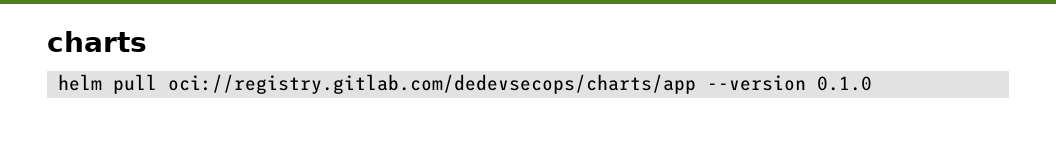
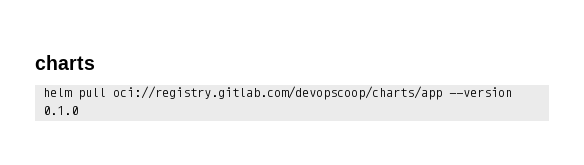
[167,74,696,94] oci://registry.gitlab.com/dedevsecops/charts/app -> [113,86,443,100] oci://registry.gitlab.com/devopscoop/charts/app

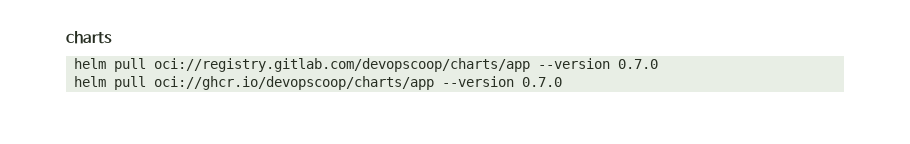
[43,106,79,115] 0.1.0 -> [618,59,659,69] [74,76,563,90] 0.7.0 // helm pull oci://ghcr.io/devopscoop/charts/app --version 0.7.0

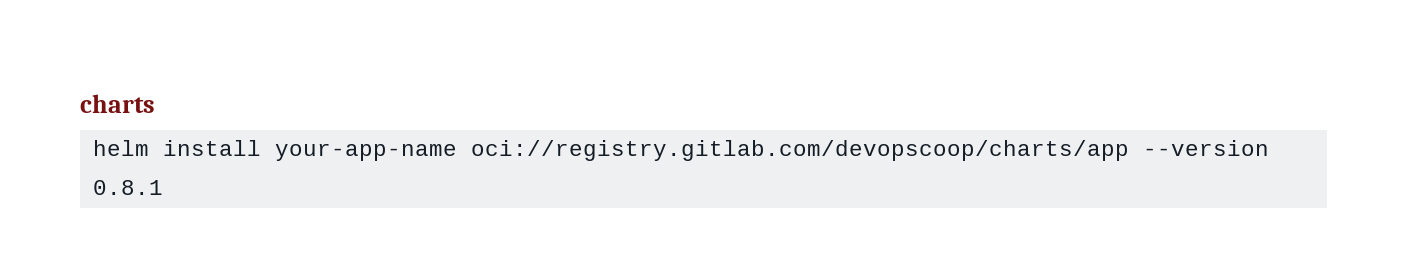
[114,58,659,72] [74,76,563,90] pull oci://registry.gitlab.com/devopscoop/charts/app --version 0.7.0 // helm pull oci://ghcr.io/devopscoop/charts/app --version 0.7.0 -> [163,140,1270,161] [93,180,164,195] install your-app-name oci://registry.gitlab.com/devopscoop/charts/app --version 0.8.1

